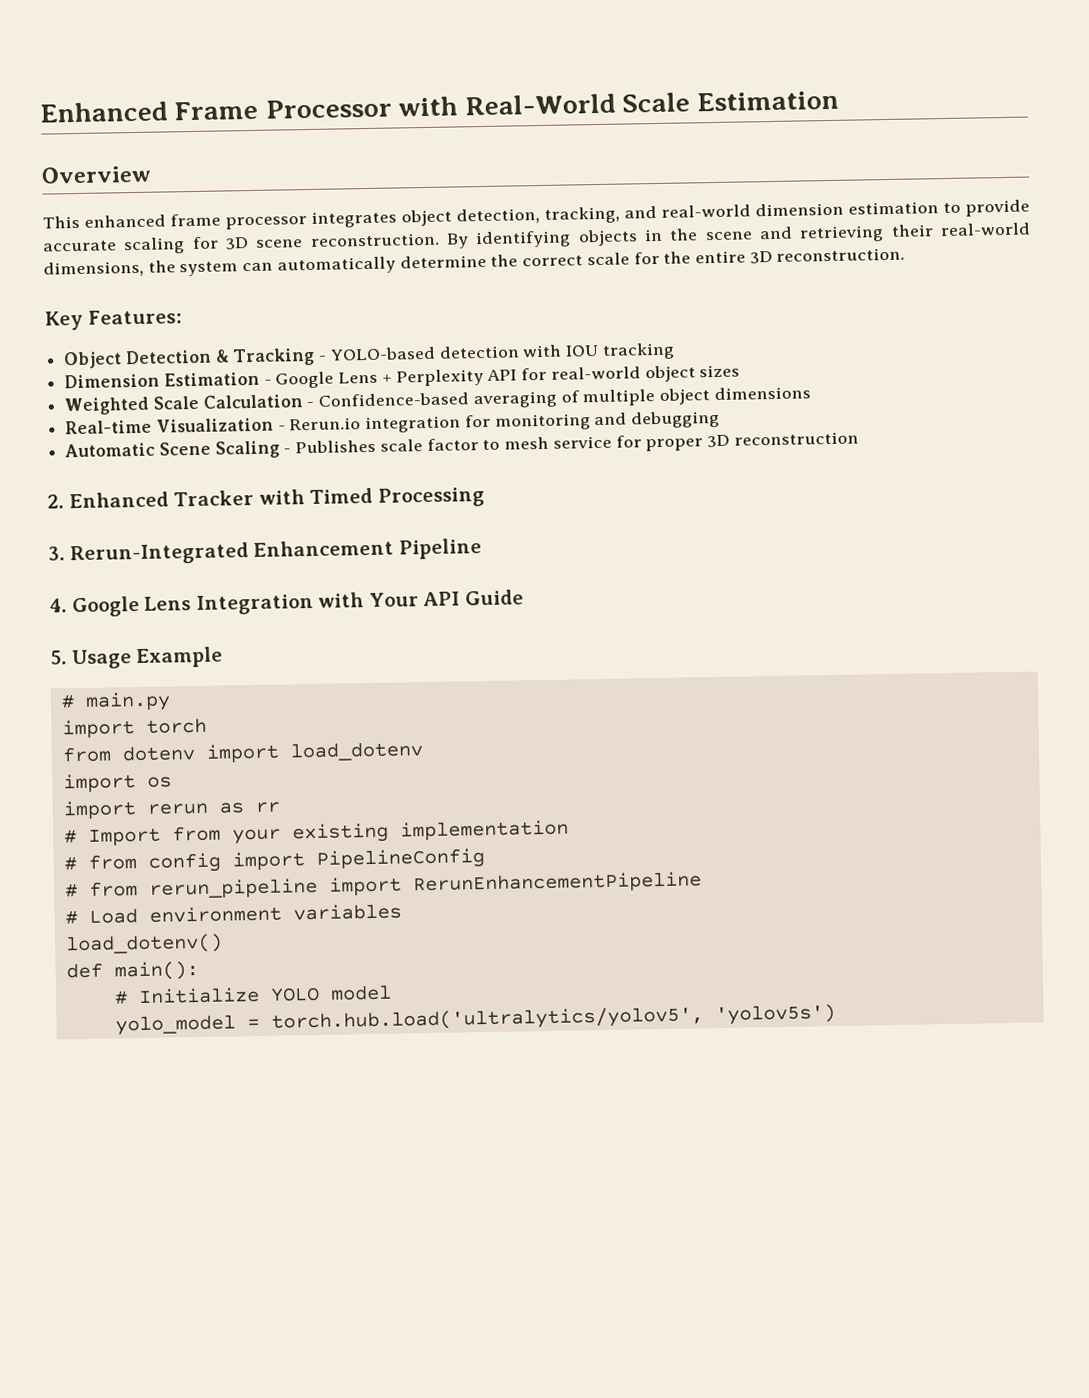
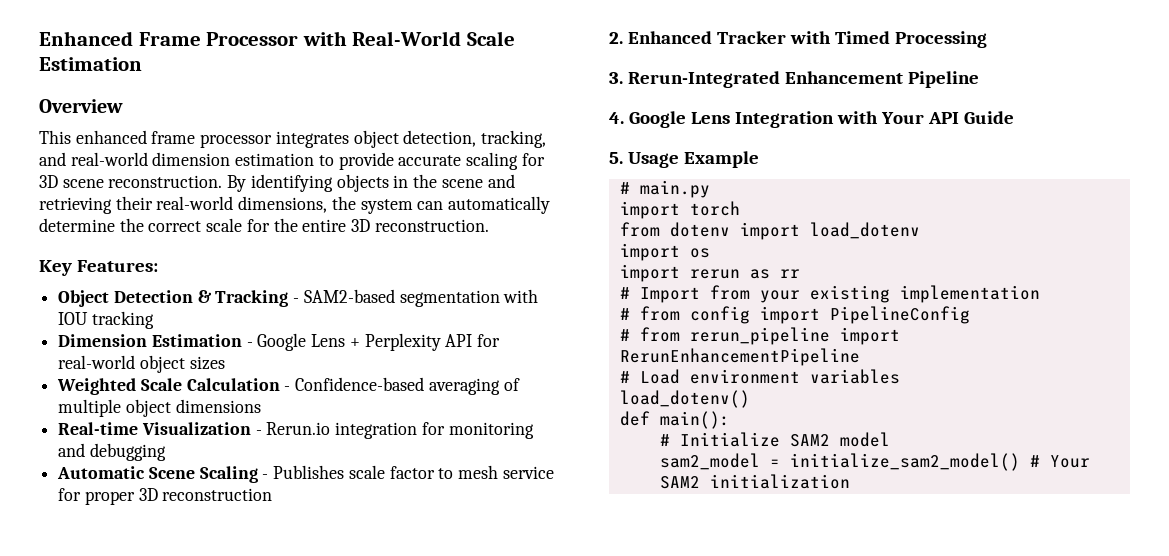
[329,345,520,361] YOLO-based detection -> [303,289,500,307] SAM2-based segmentation
[269,986,320,1002] YOLO -> [789,434,830,447] SAM2
[114,1004,836,1036] yolo_model = torch.hub.load('ultralytics/yolov5', 'yolov5s') -> [659,453,1090,471] [659,474,850,489] sam2_model = initialize_sam2_model() # Your SAM2 initialization

